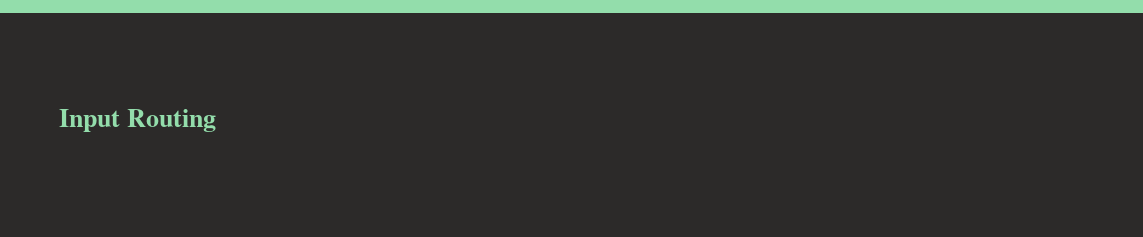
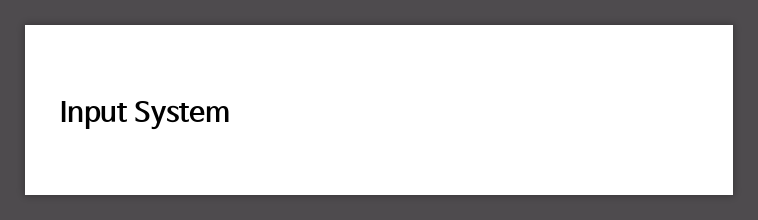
[127,109,217,132] Routing -> [134,101,231,130] System

